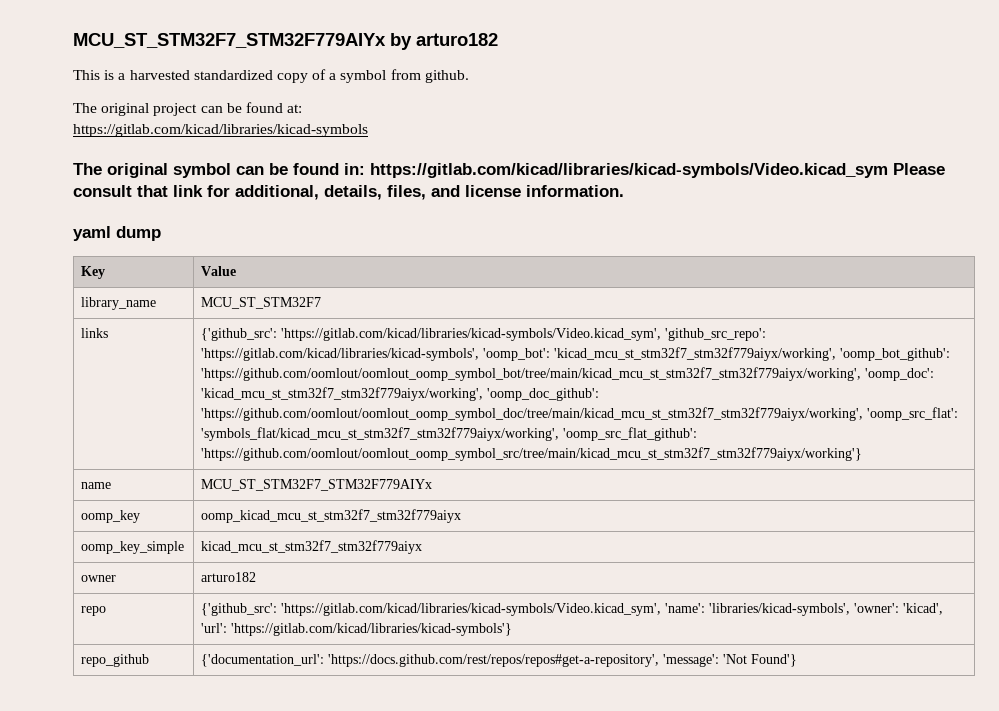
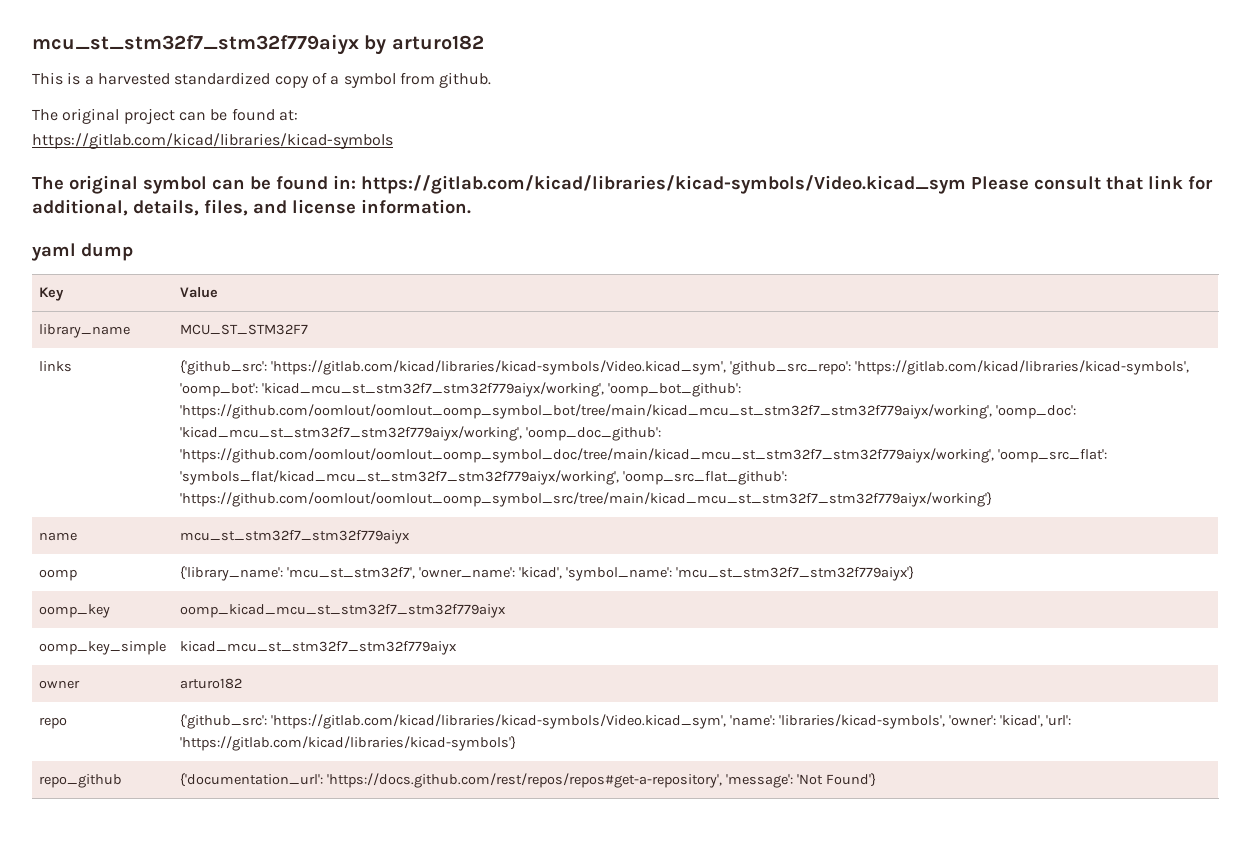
[73,33,386,48] MCU_ST_STM32F7_STM32F779AIYx -> [32,34,359,55] mcu_st_stm32f7_stm32f779aiyx
[201,479,433,491] MCU_ST_STM32F7_STM32F779AIYx -> [179,530,410,544] [38,569,77,581] [179,566,914,581] mcu_st_stm32f7_stm32f779aiyx // oomp | {'library_name': 'mcu_st_stm32f7', 'owner_name': 'kicad', 'symbol_name': 'mcu_st_stm32f7_stm32f779aiyx'}

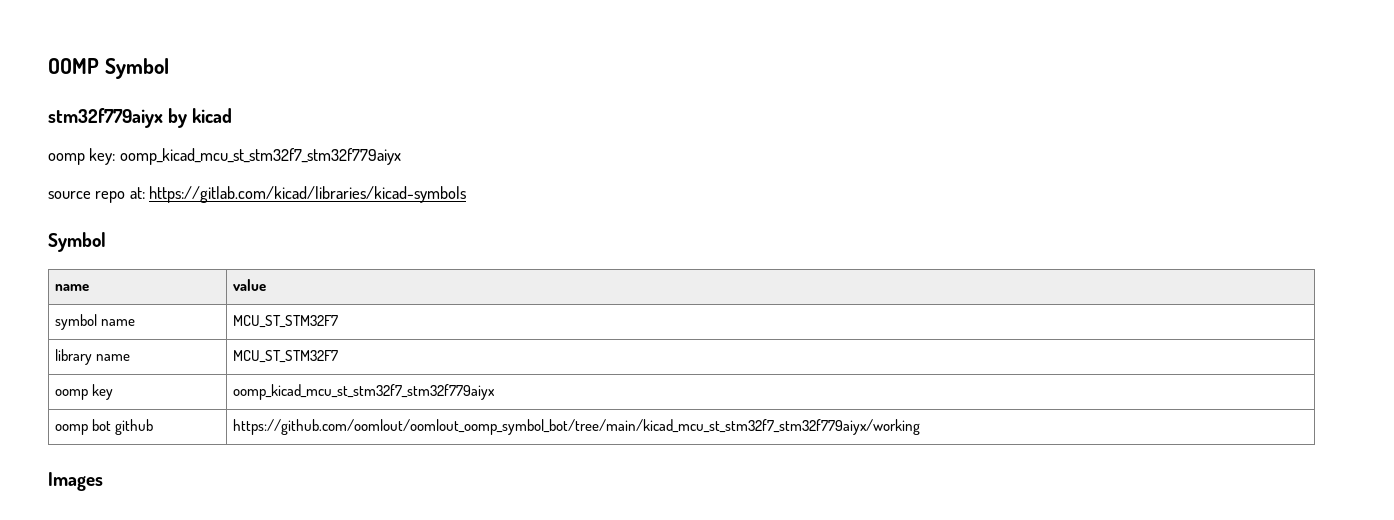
[32,34,484,55] [32,72,492,88] [32,108,275,124] mcu_st_stm32f7_stm32f779aiyx by arturo182 // This is a harvested standardized copy of a symbol from github. // The original project can be found -> [48,58,169,79] [48,108,233,128] [48,148,401,165] [48,191,126,203] OOMP Symbol // stm32f779aiyx by kicad // oomp key: oomp_kicad_mcu_st_stm32f7_stm32f779aiyx // source repo
(298, 115) // -> (145, 193) none
[32,175,1213,194] [32,199,471,216] [32,243,133,261] [38,287,64,301] [179,287,218,298] [38,324,130,338] [179,324,308,335] [38,361,72,372] [179,360,1189,375] [179,382,741,397] [179,404,1076,419] [179,426,661,441] [179,448,1107,463] [179,470,787,485] [179,492,992,507] [38,532,77,541] [179,530,410,544] [38,569,77,581] [179,566,914,581] [38,604,110,618] [179,604,506,618] [38,641,166,655] [179,641,457,655] [38,680,80,689] [179,678,242,689] [38,717,67,729] [179,714,1072,729] [179,736,516,751] [38,774,122,788] [179,773,876,788] The original symbol can be found in: https://gitlab.com/kicad/libraries/kicad-symbols/Video.kicad_sym Please consult that link for additional, details, files, and license information. // yaml dump // Key | Value // library_name | MCU_ST_STM32F7 // links | {'github_src': 'https://gitlab.com/kicad/libraries/kicad-symbols/Video.kicad_sym', 'github_src_repo': 'https://gitlab.com/kicad/libraries/kicad-symbols', 'oomp_bot': 'kicad_mcu_st_stm32f7_stm32f779aiyx/working', 'oomp_bot_github': 'https://github.com/oomlout/oomlout_oomp_symbol_bot/tree/main/kicad_mcu_st_stm32f7_stm32f779aiyx/working', 'oomp_doc': 'kicad_mcu_st_stm32f7_stm32f779aiyx/working', 'oomp_doc_github': 'https://github.com/oomlout/oomlout_oomp_symbol_doc/tree/main/kicad_mcu_st_stm32f7_stm32f779aiyx/working', 'oomp_src_flat': 'symbols_flat/kicad_mcu_st_stm32f7_stm32f779aiyx/working', 'oomp_src_flat_github': 'https://github.com/oomlout/oomlout_oomp_symbol_src/tree/main/kicad_mcu_st_stm32f7_stm32f779aiyx/working'} // name | mcu_st_stm32f7_stm32f779aiyx // oomp | {'library_name': 'mcu_st_stm32f7', 'owner_name': 'kicad', 'symbol_name': 'mcu_st_stm32f7_stm32f779aiyx'} // oomp_key | oomp_kicad_mcu_st_stm32f7_stm32f779aiyx // oomp_key_simple | kicad_mcu_st_stm32f7_stm32f779aiyx // owner | arturo182 // repo | {'github_src': 'https://gitlab.com/kicad/libraries/kicad-symbols/Video.kicad_sym', 'name': 'libraries/kicad-symbols', 'owner': 'kicad', 'url': 'https://gitlab.com/kicad/libraries/kicad-symbols'} // repo_github | {'documentation_url': 'https://docs.github.com/rest/repos/repos#get-a-repository', 'message': 'Not Found'} -> [48,232,106,252] [54,284,89,291] [232,279,266,291] [54,314,135,330] [232,315,338,328] [54,349,130,365] [232,350,338,363] [54,384,113,400] [232,384,495,400] [54,419,153,435] [232,419,920,435] [48,472,103,491] Symbol // name | value // symbol name | MCU_ST_STM32F7 // library name | MCU_ST_STM32F7 // oomp key | oomp_kicad_mcu_st_stm32f7_stm32f779aiyx // oomp bot github | https://github.com/oomlout/oomlout_oomp_symbol_bot/tree/main/kicad_mcu_st_stm32f7_stm32f779aiyx/working // Images

